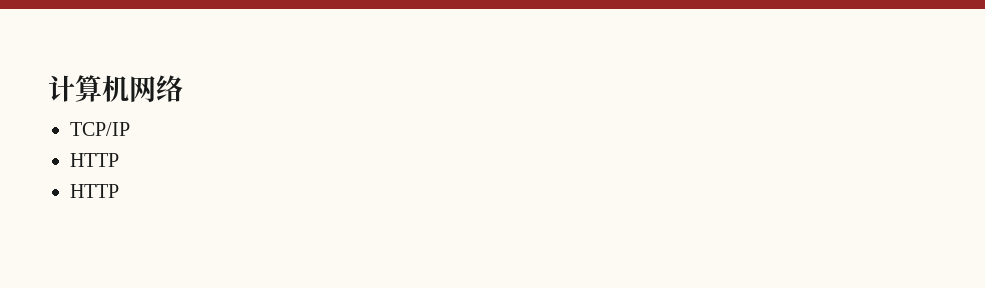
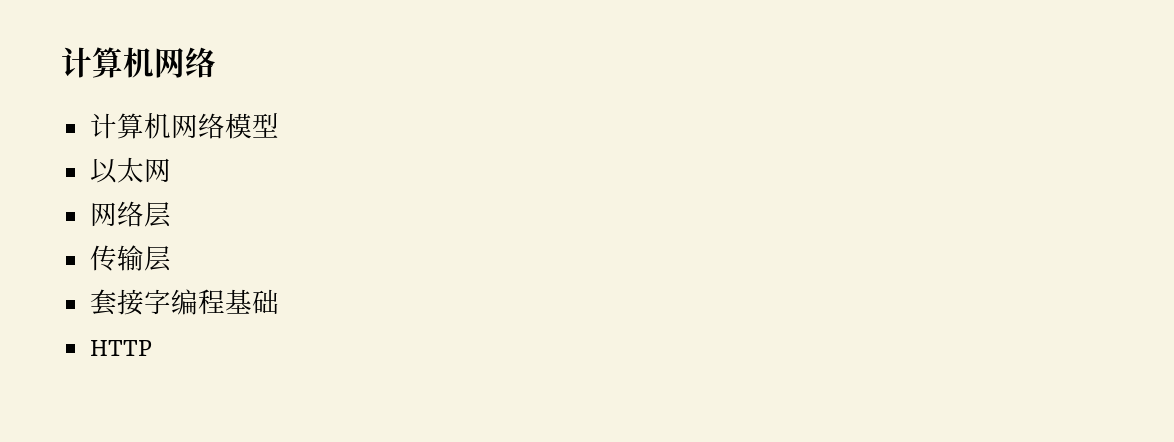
[70,122,130,136] [70,153,119,167] [70,184,119,198] TCP/IP // HTTP // HTTP -> [90,113,280,139] [90,157,172,184] [90,201,172,228] [90,245,172,272] [90,289,280,316] [90,340,153,356] 计算机网络模型 // 以太网 // 网络层 // 传输层 // 套接字编程基础 // HTTP

